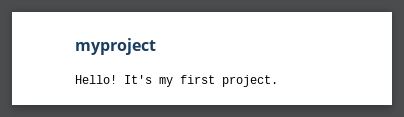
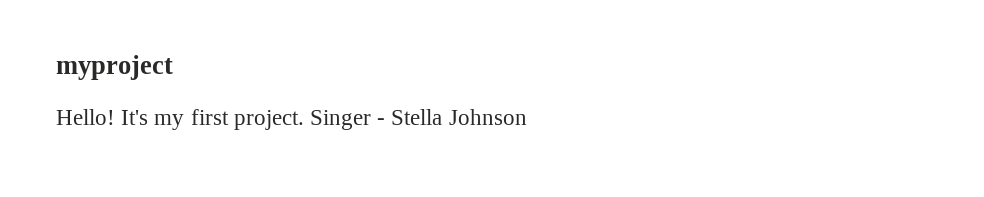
(278, 81) none -> [310,109,527,130] Singer - Stella Johnson

